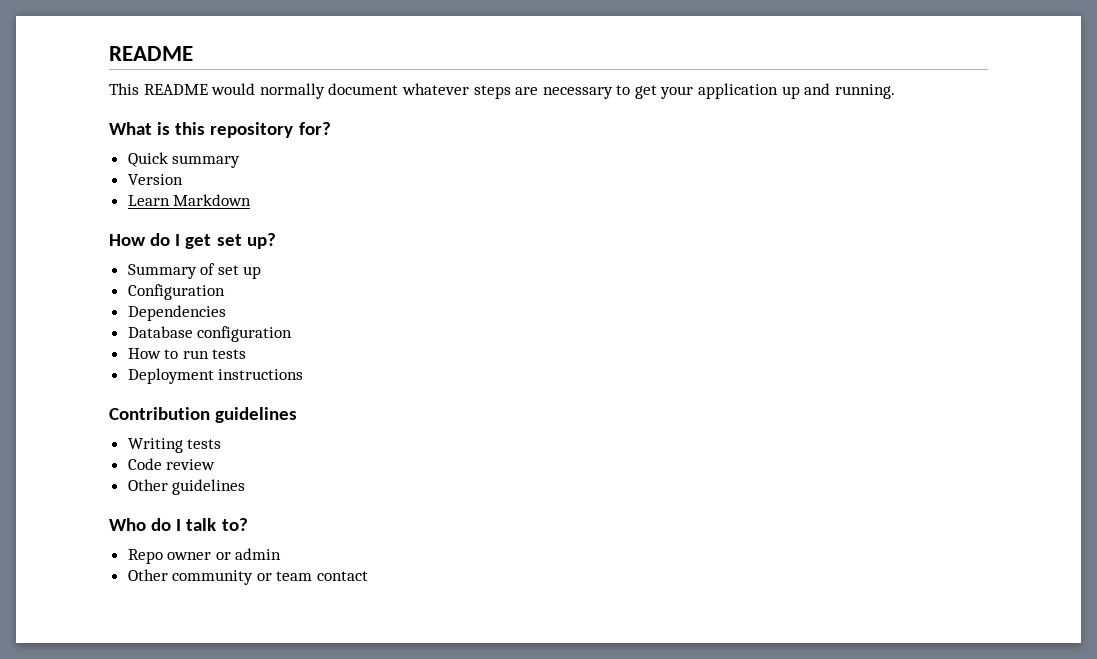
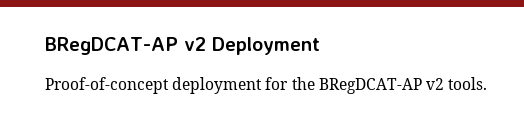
[109,46,193,61] [109,83,895,99] [109,122,331,138] [127,152,241,168] [127,174,183,185] [127,194,252,206] [109,233,276,249] [127,263,262,279] [127,284,225,300] [127,305,226,321] [127,326,293,342] [127,348,247,359] [127,368,304,384] [109,407,298,423] [127,438,222,453] [127,458,216,470] [127,479,246,495] [109,518,248,531] [127,548,282,564] [127,569,369,585] README // This README would normally document whatever steps are necessary to get your application up and running. // What is this repository for? // Quick summary // Version // Learn Markdown // How do I get set up? // Summary of set up // Configuration // Dependencies // Database configuration // How to run tests // Deployment instructions // Contribution guidelines // Writing tests // Code review // Other guidelines // Who do I talk to? // Repo owner or admin // Other community or team contact -> [45,37,320,55] [45,77,488,94] BRegDCAT-AP v2 Deployment // Proof-of-concept deployment for the BRegDCAT-AP v2 tools.

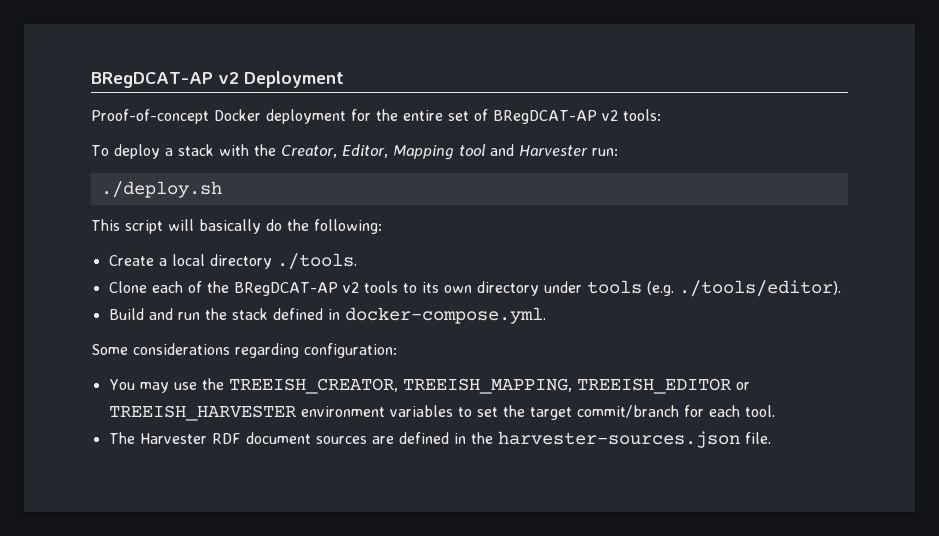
(169, 85) none -> [214,109,261,121] Docker
[318,77,488,94] BRegDCAT-AP v2 tools. -> [403,109,661,124] [91,144,618,160] [100,181,222,198] [91,219,382,234] [108,253,357,270] [108,280,841,297] [108,307,546,324] [91,343,397,358] [108,378,750,394] [108,405,775,421] [108,431,771,448] entire set of BRegDCAT-AP v2 tools: // To deploy a stack with the Creator, Editor, Mapping tool and Harvester run: // ./deploy.sh // This script will basically do the following: // Create a local directory ./tools. // Clone each of the BRegDCAT-AP v2 tools to its own directory under tools (e.g. ./tools/editor). // Build and run the stack defined in docker-compose.yml. // Some considerations regarding configuration: // You may use the TREEISH_CREATOR, TREEISH_MAPPING, TREEISH_EDITOR or TREEISH_HARVESTER environment variables to set the target commit/branch for each tool. // The Harvester RDF document sources are defined in the harvester-sources.json file.

